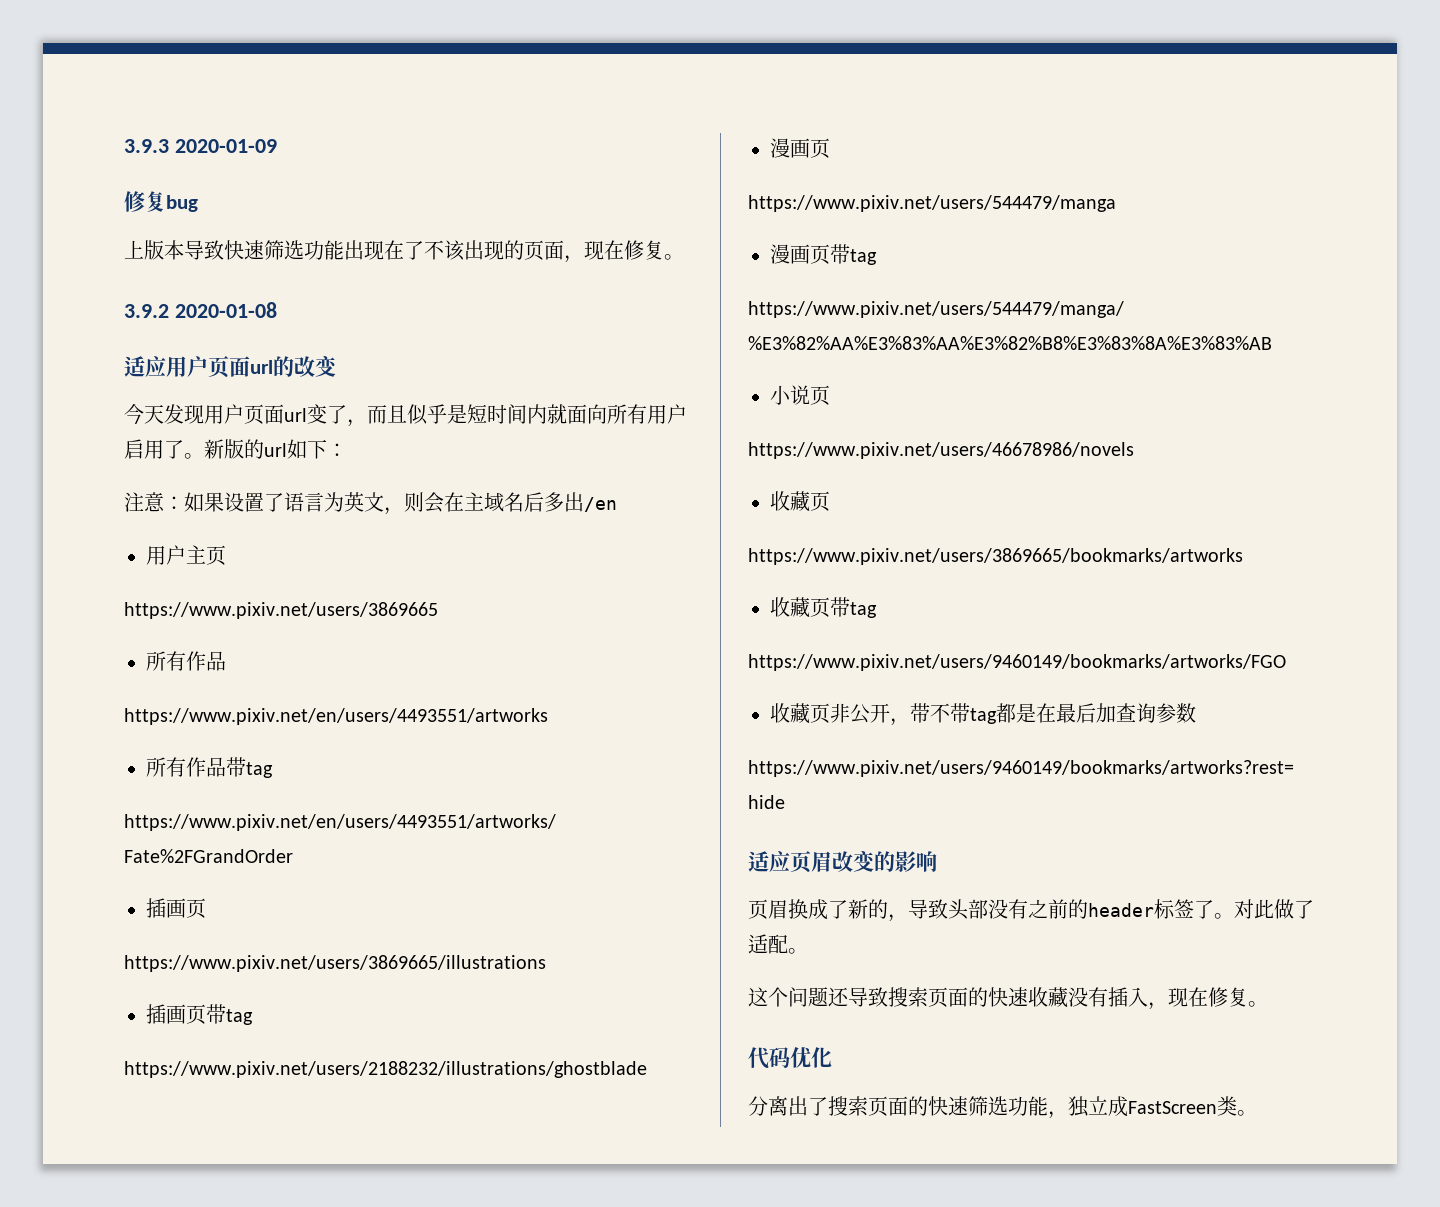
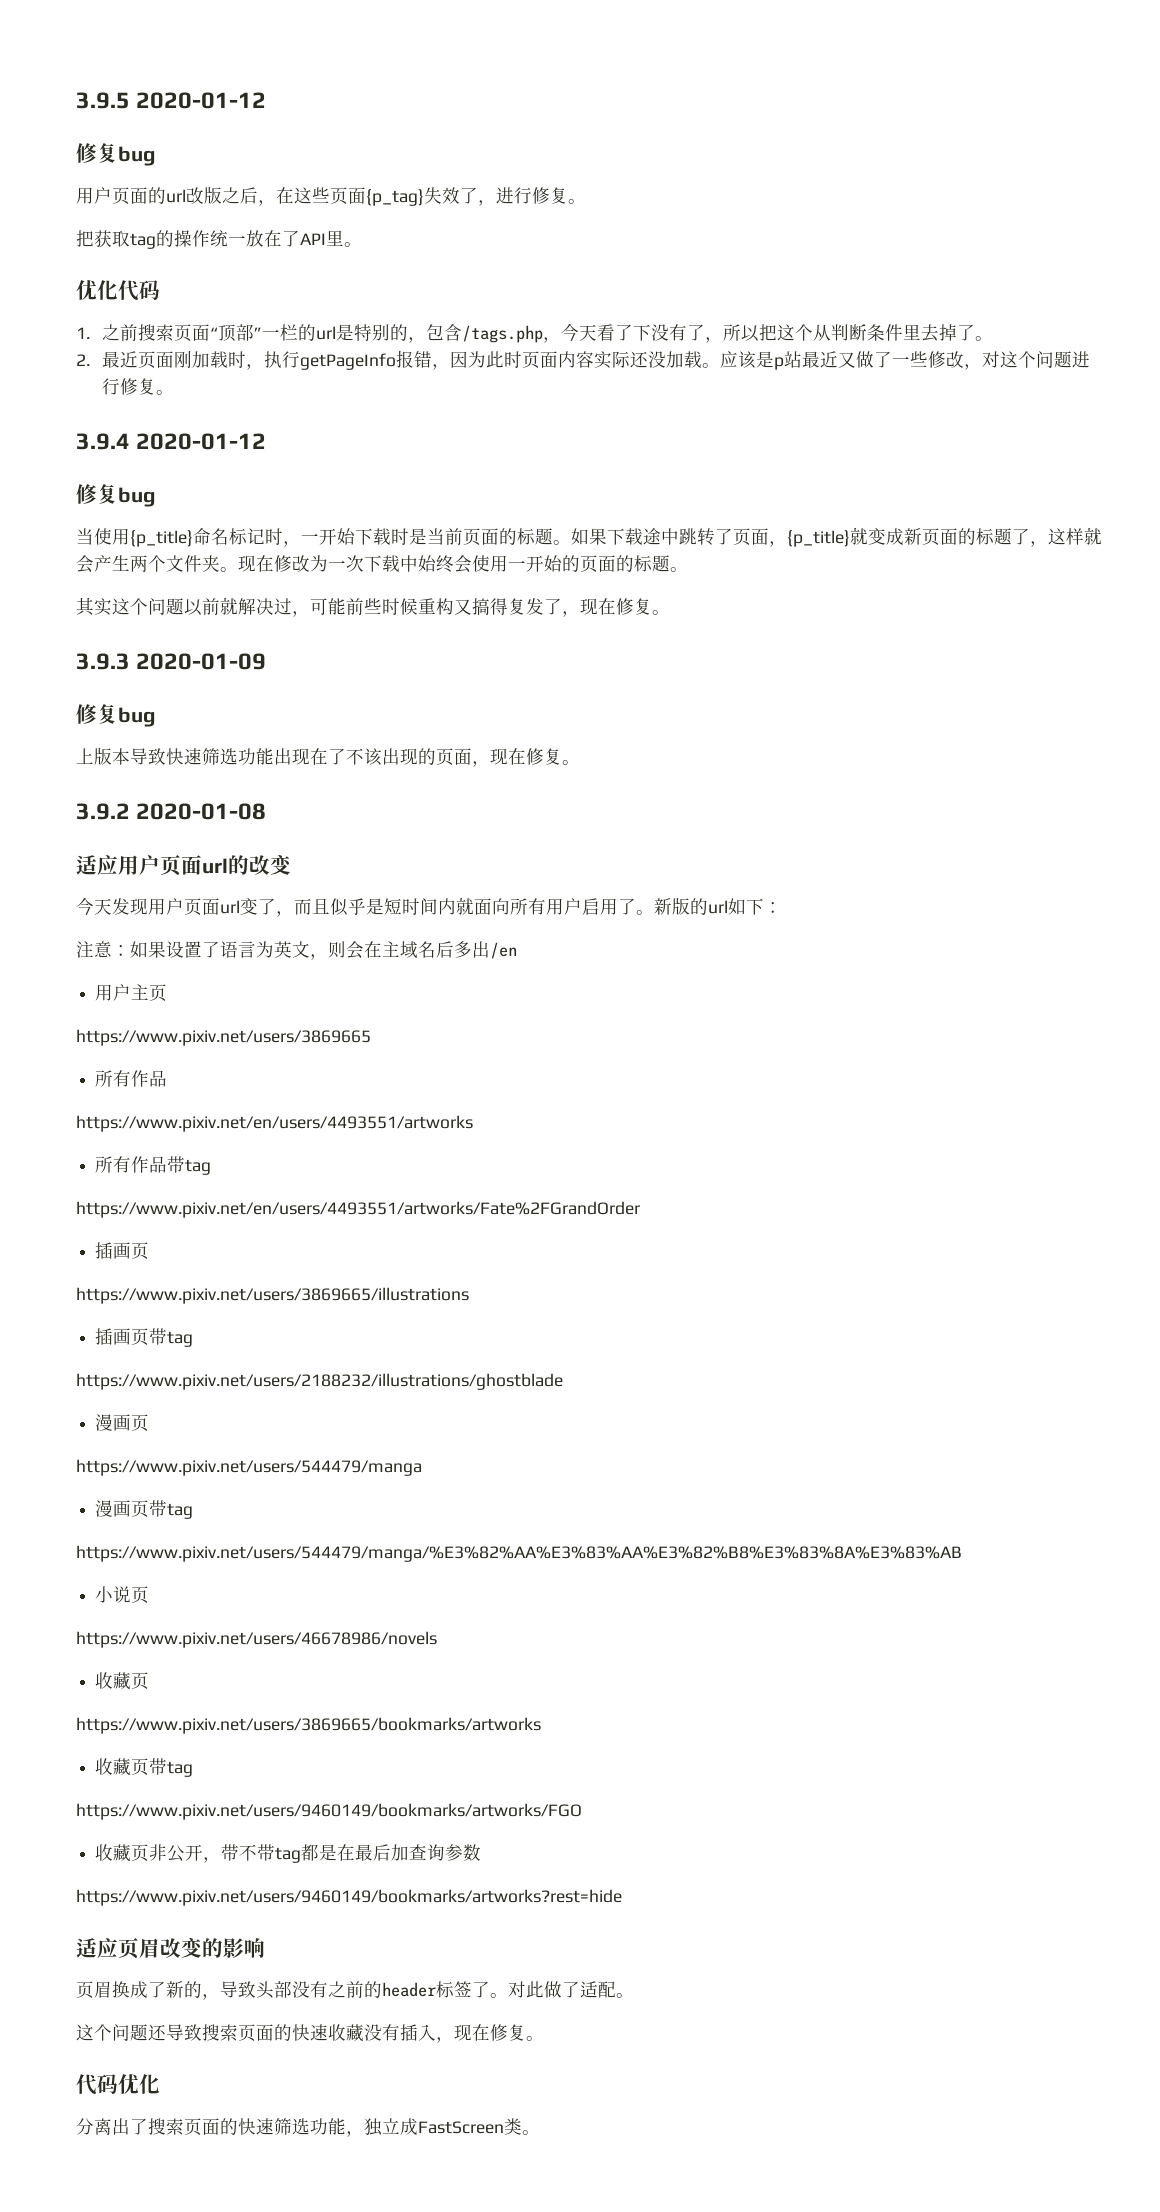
(124, 146) none -> [76,92,267,109] [76,143,155,166] [76,186,586,206] [76,230,362,249] [76,280,160,301] [76,323,994,343] [76,350,1091,370] [102,378,175,395] [76,433,267,450] [76,484,155,507] [76,527,1102,547] [76,555,688,573] [76,597,670,617] 3.9.5 2020-01-12 // 修复bug // 用户页面的url改版之后，在这些页面{p_tag}失效了，进行修复。 // 把获取tag的操作统一放在了API里。 // 优化代码 // 1.之前搜索页面“顶部”一栏的url是特别的，包含/tags.php，今天看了下没有了，所以把这个从判断条件里去掉了。 // 2.最近页面刚加载时，执行getPageInfo报错，因为此时页面内容实际还没加载。应该是p站最近又做了一些修改，对这个问题进行修复。 // 3.9.4 2020-01-12 // 修复bug // 当使用{p_title}命名标记时，一开始下载时是当前页面的标题。如果下载途中跳转了页面，{p_title}就变成新页面的标题了，这样就会产生两个文件夹。现在修改为一次下载中始终会使用一开始的页面的标题。 // 其实这个问题以前就解决过，可能前些时候重构又搞得复发了，现在修复。 //

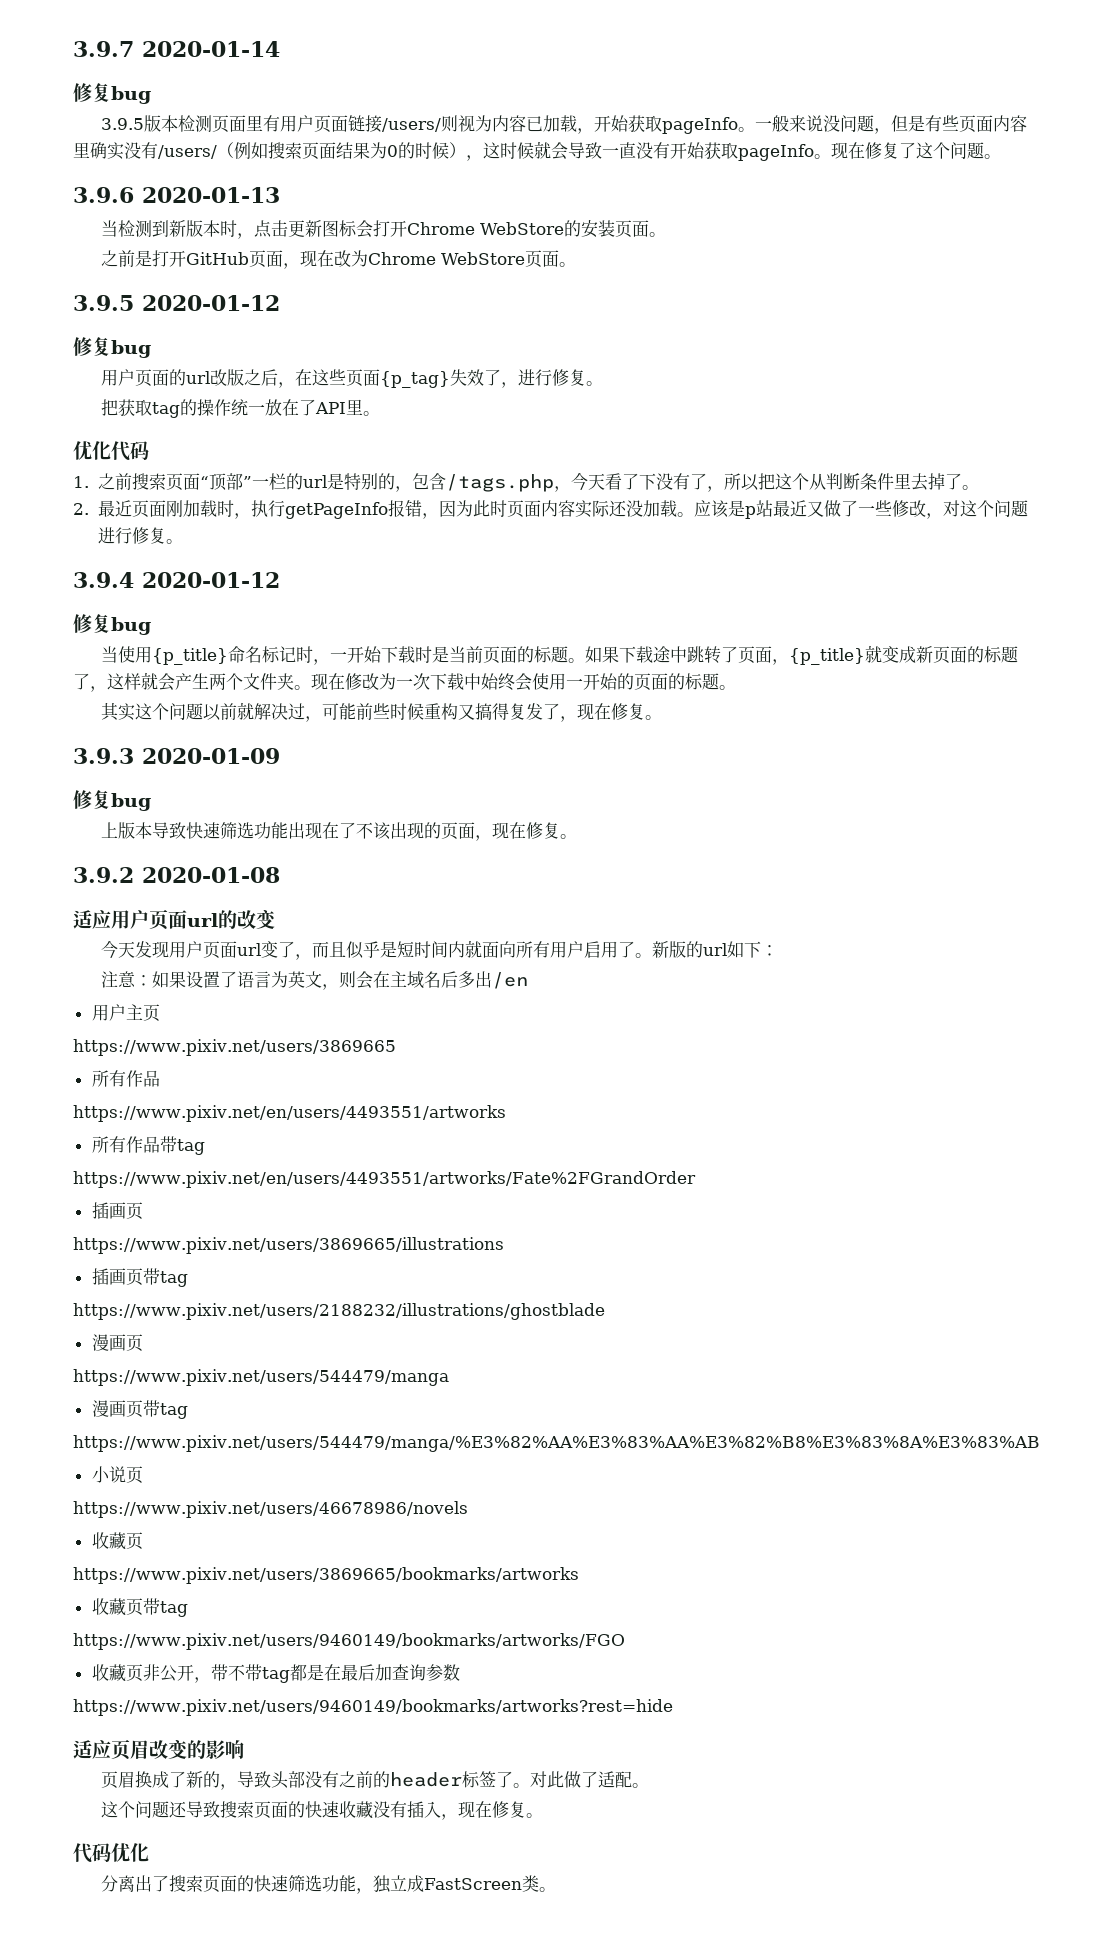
(76, 100) none -> [73,41,280,57] [73,83,151,104] [100,115,1027,134] [73,141,1001,161] [73,187,280,203] [100,220,667,239] [100,250,577,269] 3.9.7 2020-01-14 // 修复bug // 3.9.5版本检测页面里有用户页面链接/users/则视为内容已加载，开始获取pageInfo。一般来说没问题，但是有些页面内容里确实没有/users/（例如搜索页面结果为0的时候），这时候就会导致一直没有开始获取pageInfo。现在修复了这个问题。 // 3.9.6 2020-01-13 // 当检测到新版本时，点击更新图标会打开Chrome WebStore的安装页面。 // 之前是打开GitHub页面，现在改为Chrome WebStore页面。 //

